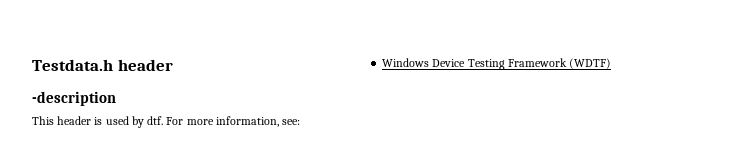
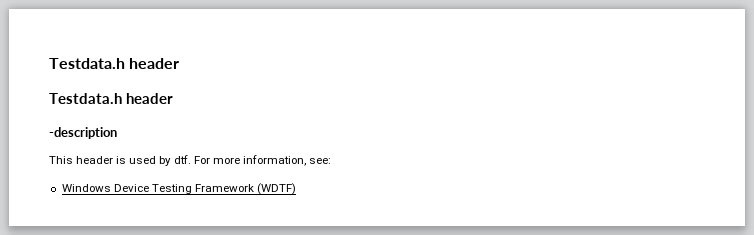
[32,59,173,71] Testdata.h header -> [49,58,180,69] [49,93,173,104] Testdata.h header // Testdata.h header

